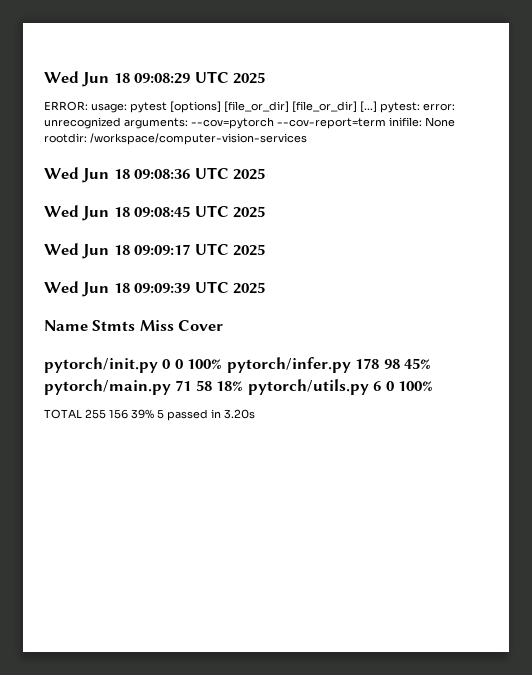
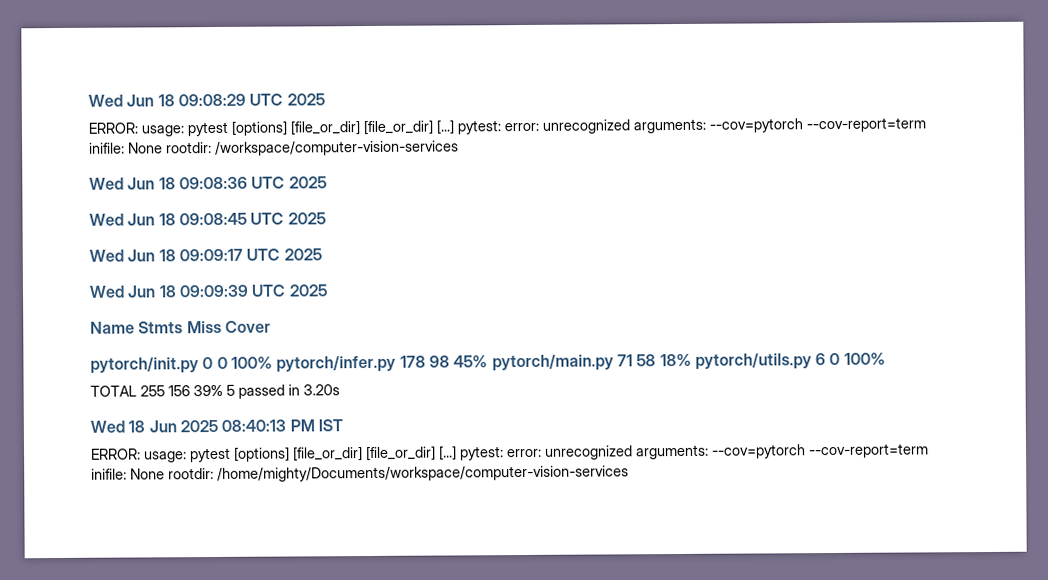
(255, 414) none -> [90,419,343,433] [91,443,929,463] [91,465,629,482] // Wed 18 Jun 2025 08:40:13 PM IST // ERROR: usage: pytest [options] [file_or_dir] [file_or_dir] [...] pytest: error: unrecognized arguments: --cov=pytorch --cov-report=term inifile: None rootdir: /home/mighty/Documents/workspace/computer-vision-services

